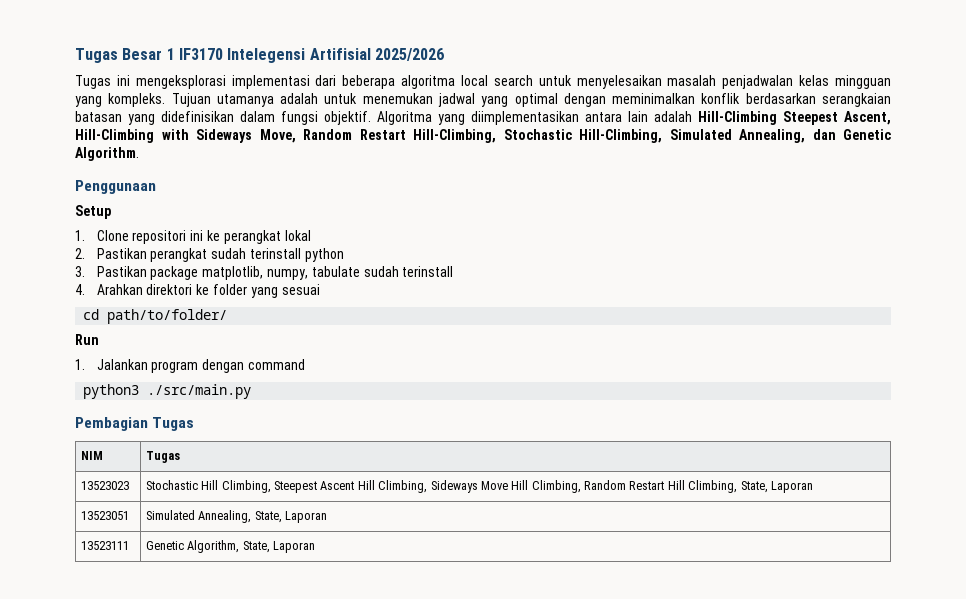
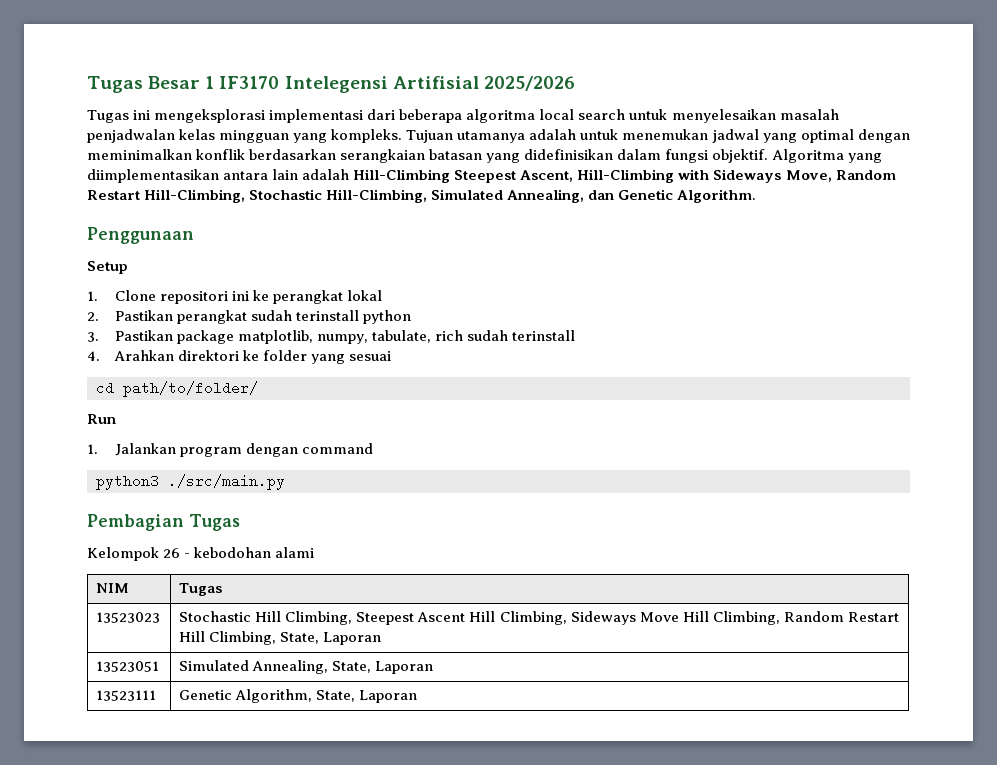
[311,266,360,277] tabulate -> [372,330,464,343] tabulate, rich
(195, 424) none -> [87,547,315,561] // Kelompok 26 - kebodohan alami

